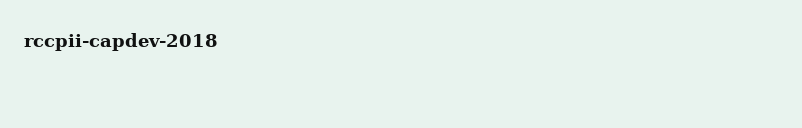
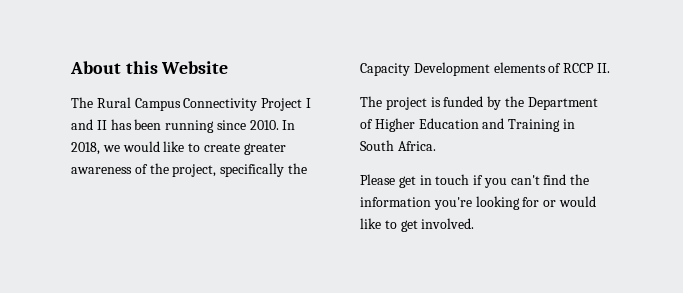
[24,33,218,51] rccpii-capdev-2018 -> [70,61,229,74] [71,97,311,111] [71,119,296,133] [71,141,286,155] [71,163,307,177] [360,62,610,76] [360,96,598,110] [360,118,575,132] [360,140,436,151] [360,174,590,188] [360,196,596,210] [360,218,475,232] About this Website // The Rural Campus Connectivity Project I and II has been running since 2010. In 2018, we would like to create greater awareness of the project, specifically the Capacity Development elements of RCCP II. // The project is funded by the Department of Higher Education and Training in South Africa. // Please get in touch if you can't find the information you're looking for or would like to get involved.

